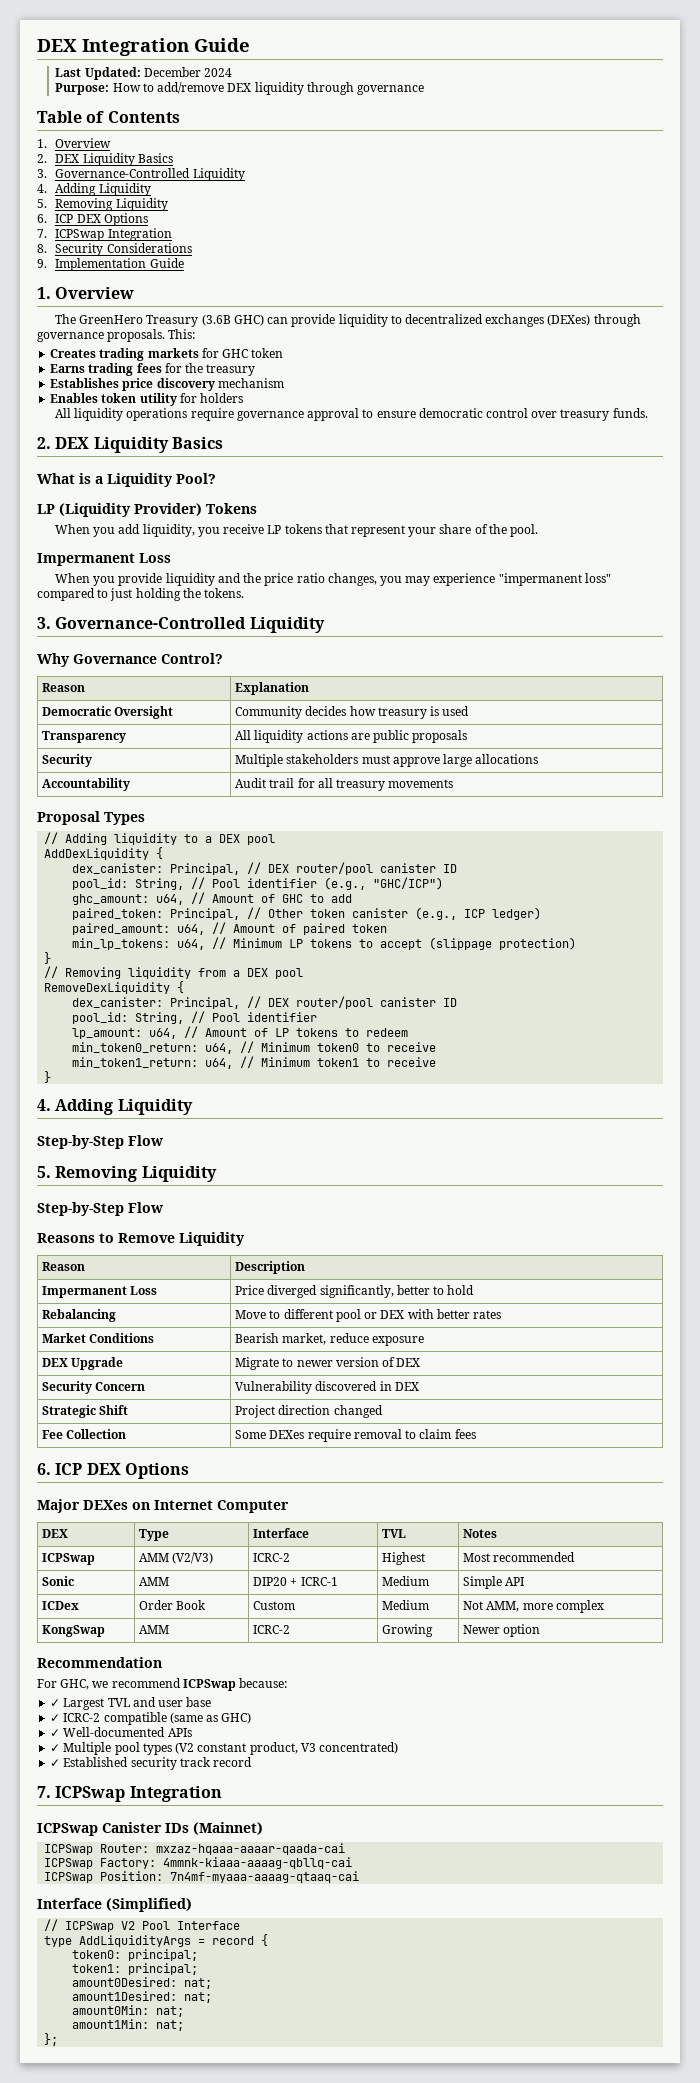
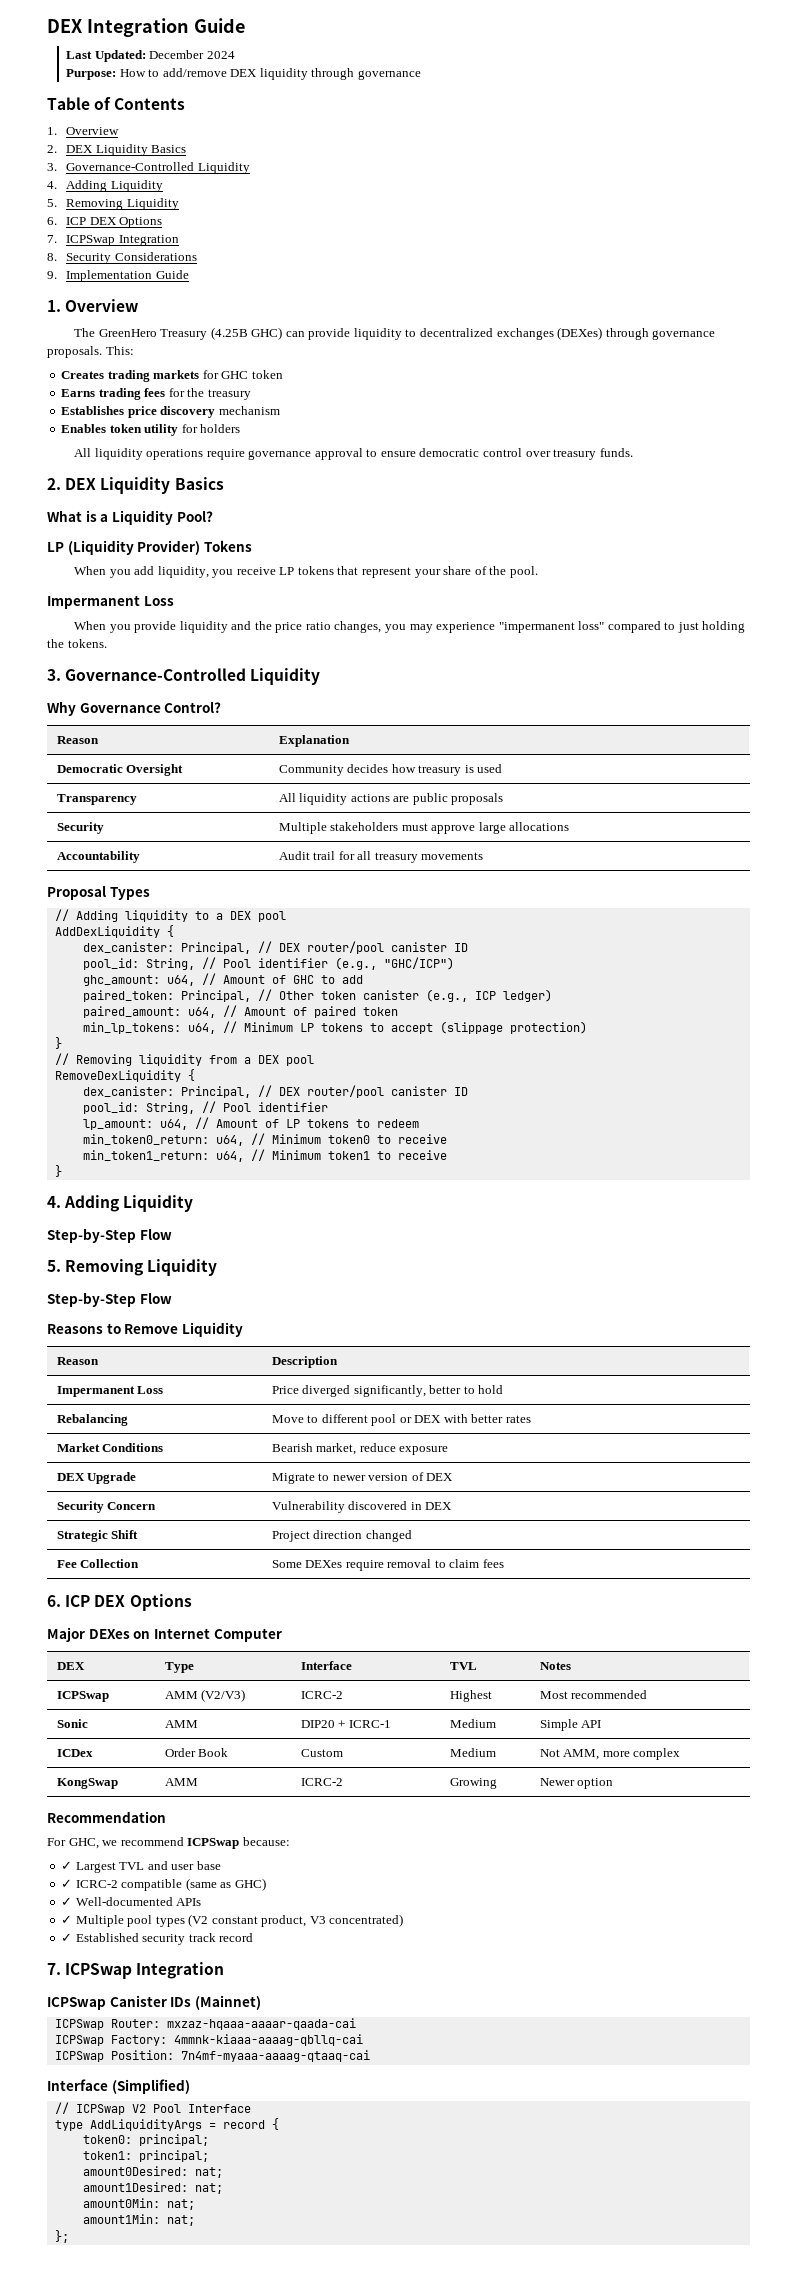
[201,314,231,326] (3.6B -> [210,327,248,340] (4.25B

